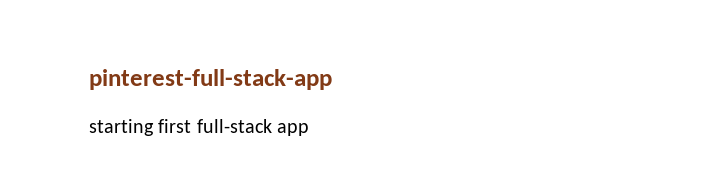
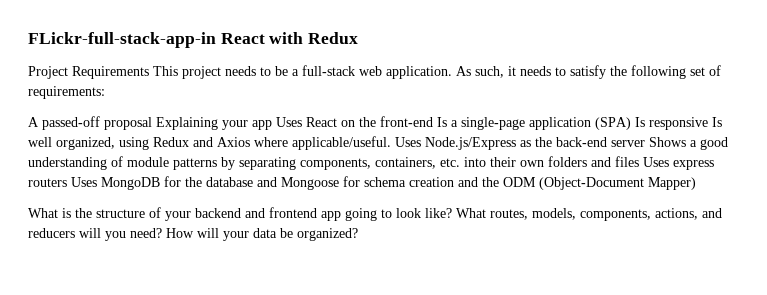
[89,69,332,90] [89,119,310,136] pinterest-full-stack-app // starting first full-stack app -> [28,32,359,48] [28,65,721,79] [28,86,105,99] [28,116,722,130] [28,136,728,150] [28,156,714,170] [28,176,696,190] [28,207,722,221] [28,228,358,241] FLickr-full-stack-app-in React with Redux // Project Requirements This project needs to be a full-stack web application. As such, it needs to satisfy the following set of requirements: // A passed-off proposal Explaining your app Uses React on the front-end Is a single-page application (SPA) Is responsive Is well organized, using Redux and Axios where applicable/useful. Uses Node.js/Express as the back-end server Shows a good understanding of module patterns by separating components, containers, etc. into their own folders and files Uses express routers Uses MongoDB for the database and Mongoose for schema creation and the ODM (Object-Document Mapper) // What is the structure of your backend and frontend app going to look like? What routes, models, components, actions, and reducers will you need? How will your data be organized?

